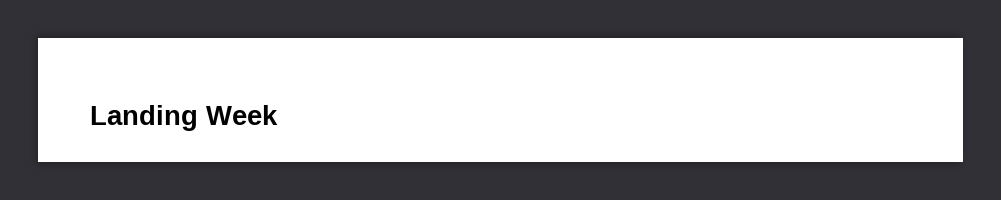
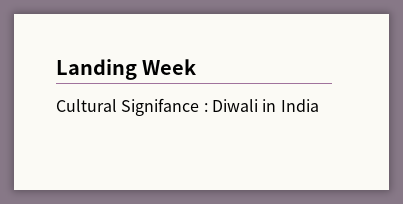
(278, 115) none -> [56,98,319,116] // Cultural Signifance : Diwali in India

